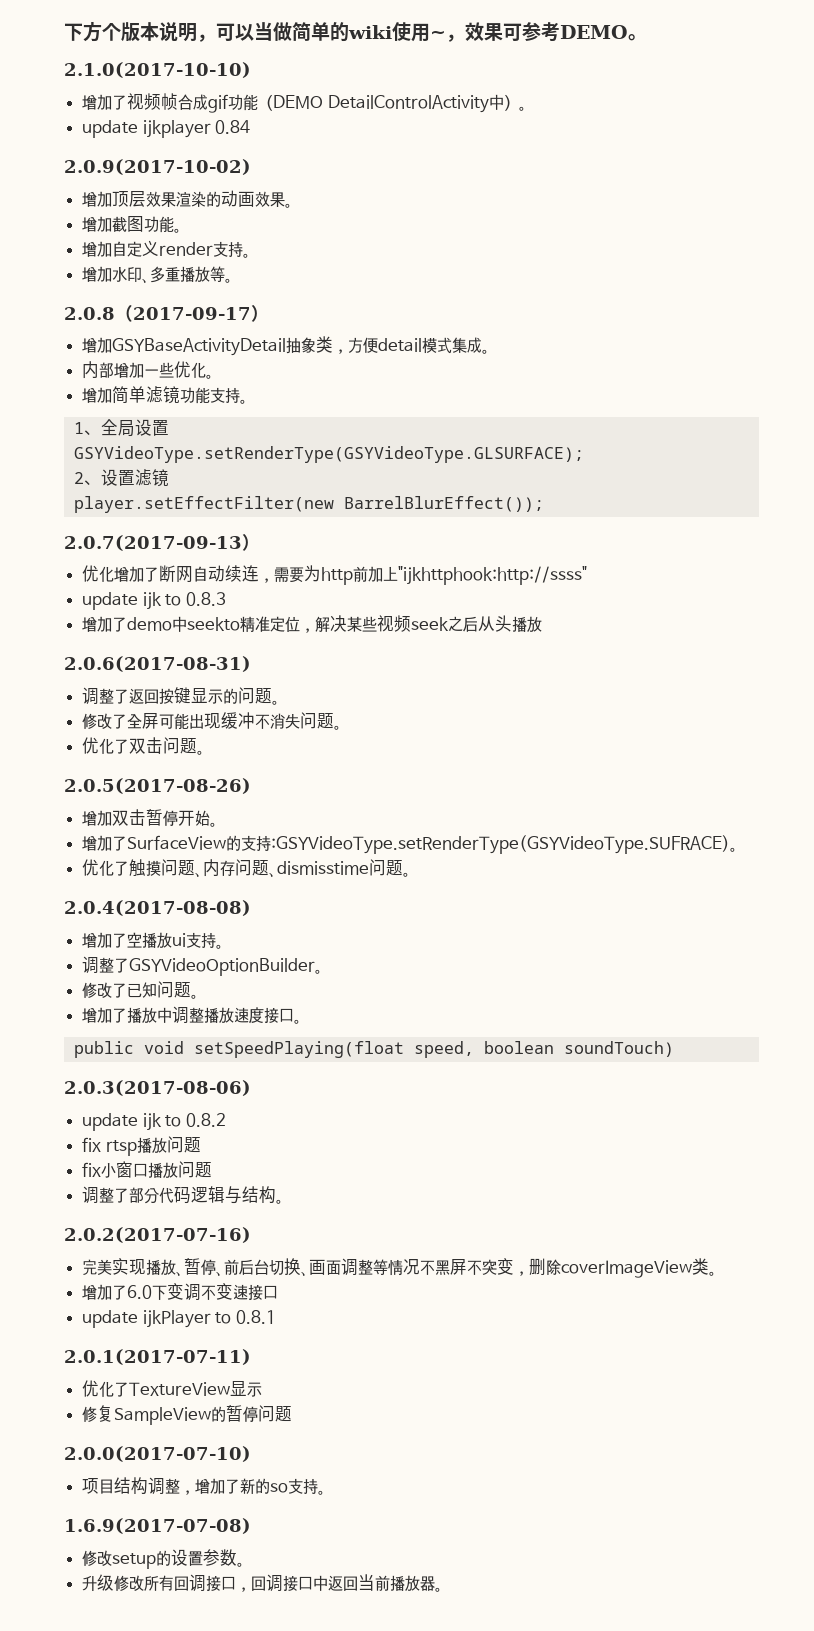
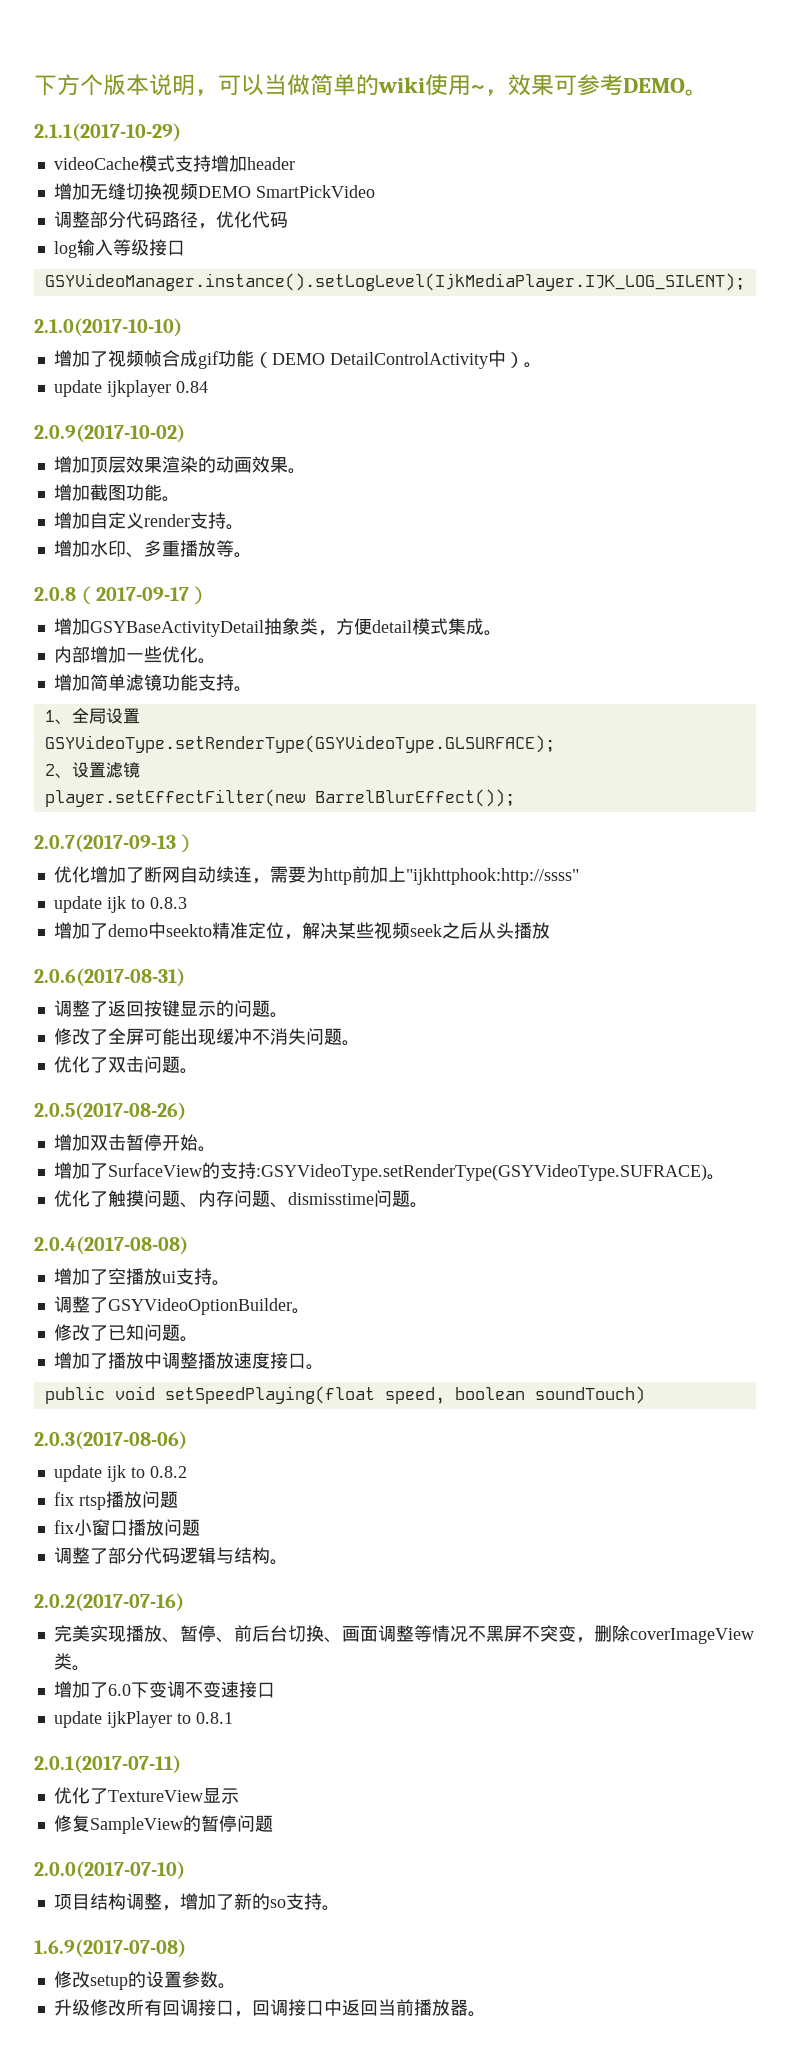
(647, 37) none -> [34,123,181,142] [53,155,295,172] [53,183,375,200] [53,211,288,229] [53,239,185,258] [44,273,745,291] // 2.1.1(2017-10-29) // videoCache模式支持增加header // 增加无缝切换视频DEMO SmartPickVideo // 调整部分代码路径，优化代码 // log输入等级接口 // GSYVideoManager.instance().setLogLevel(IjkMediaPlayer.IJK_LOG_SILENT);

